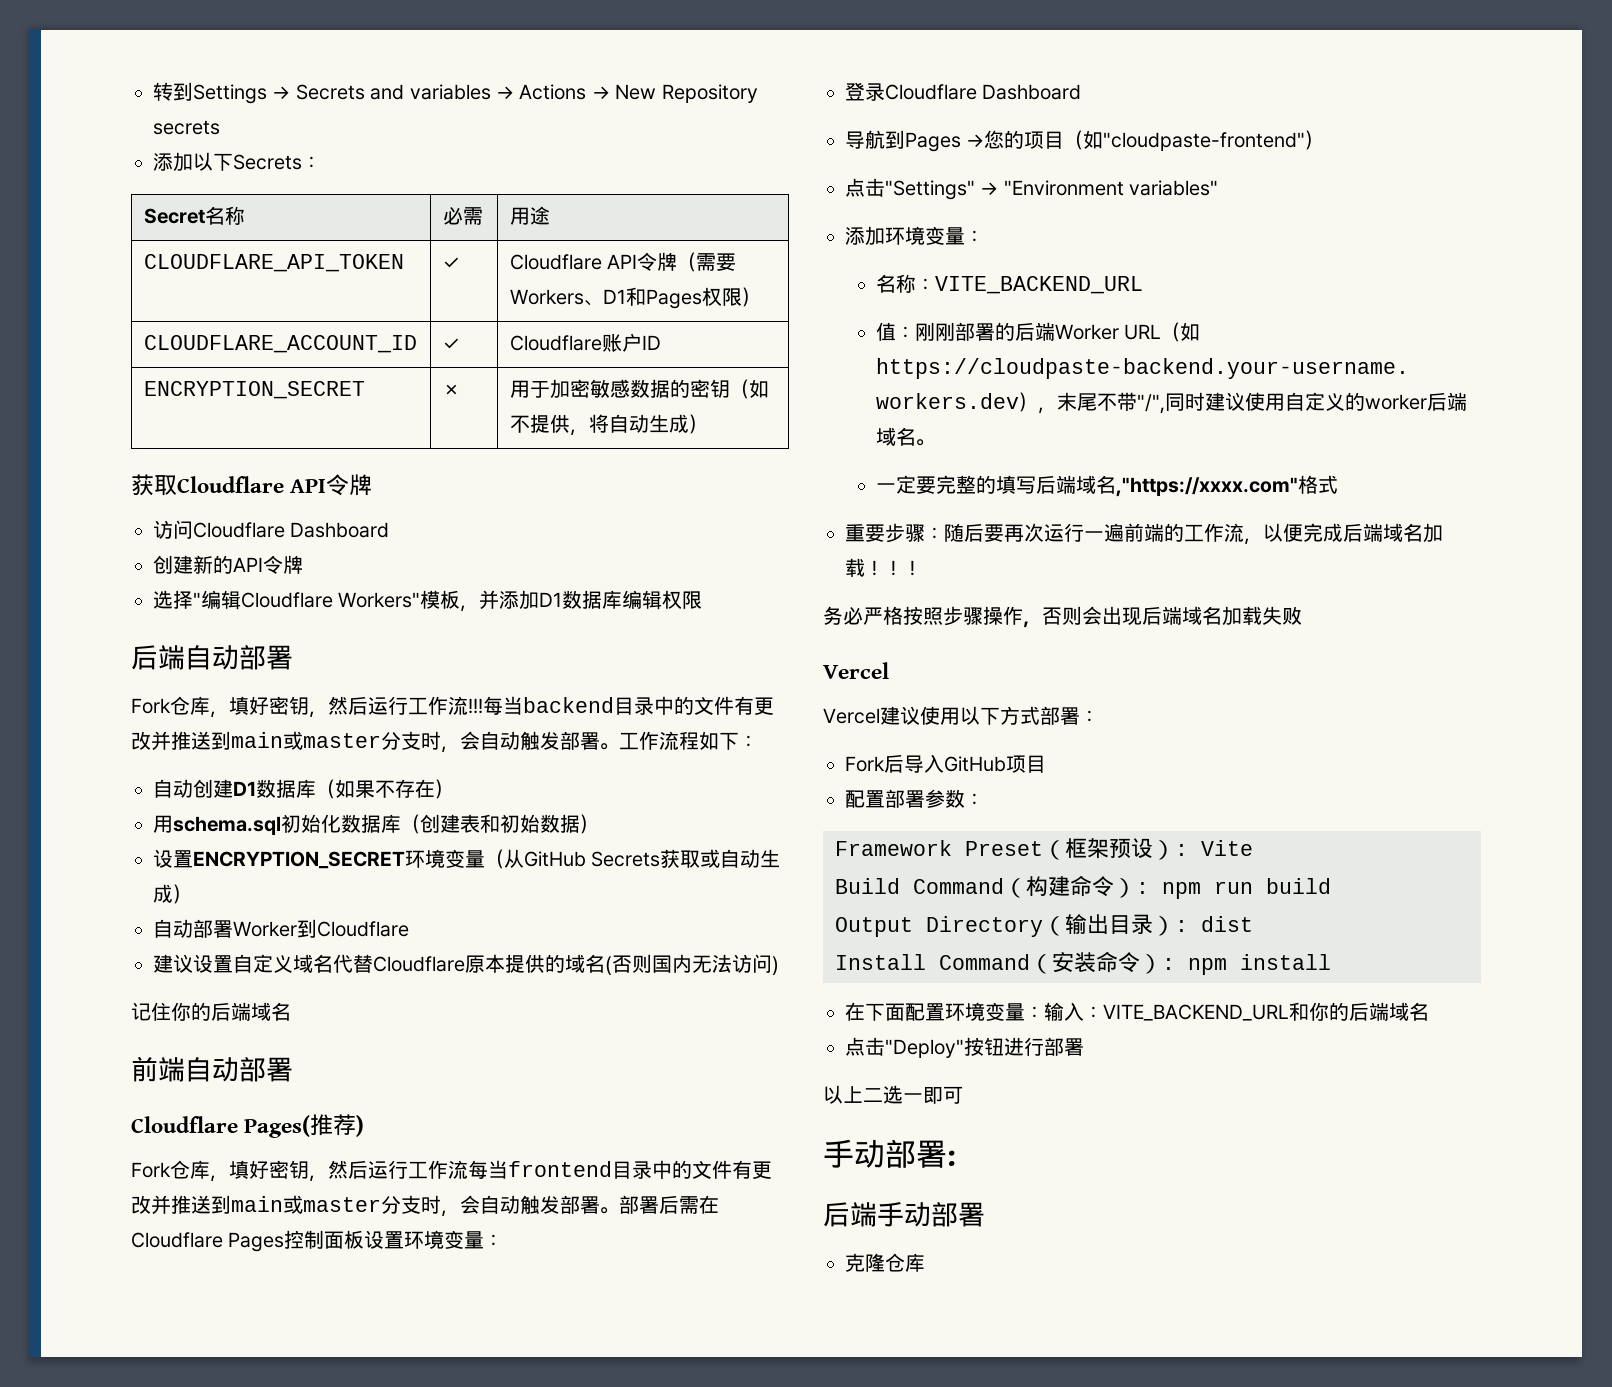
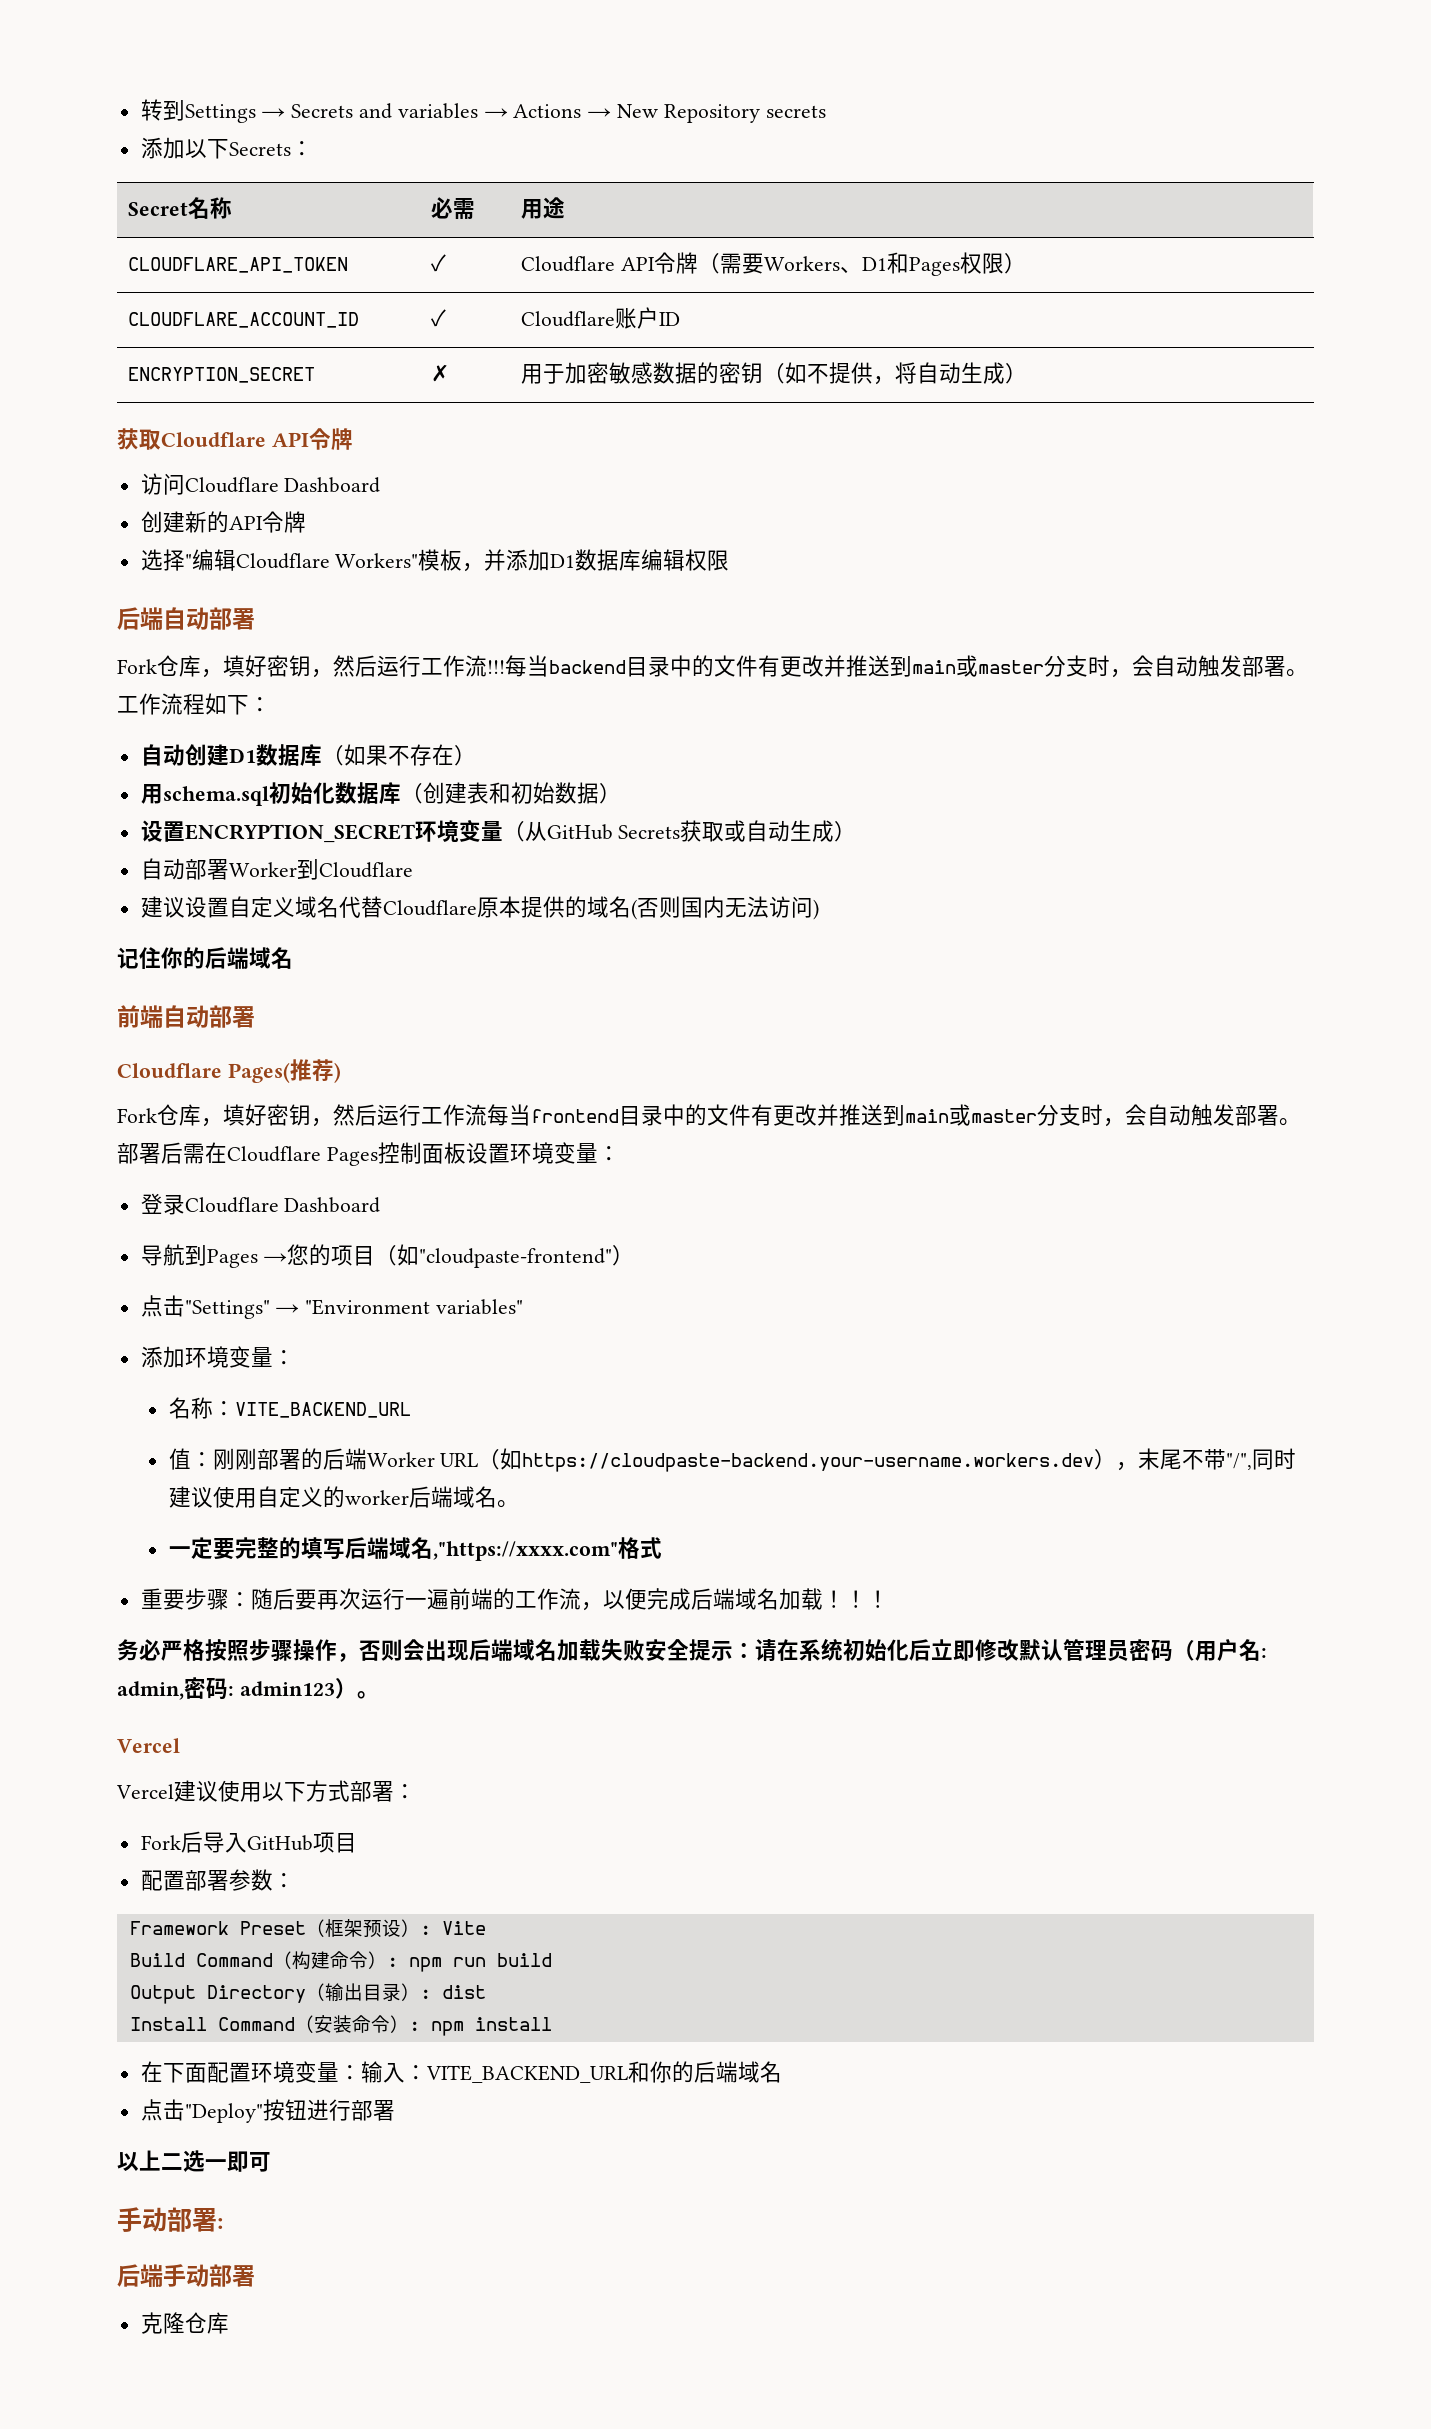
(1302, 615) none -> [645,1638,1267,1662] [117,1677,379,1700] 安全提示：请在系统初始化后立即修改默认管理员密码（用户名: admin,密码: admin123）。

